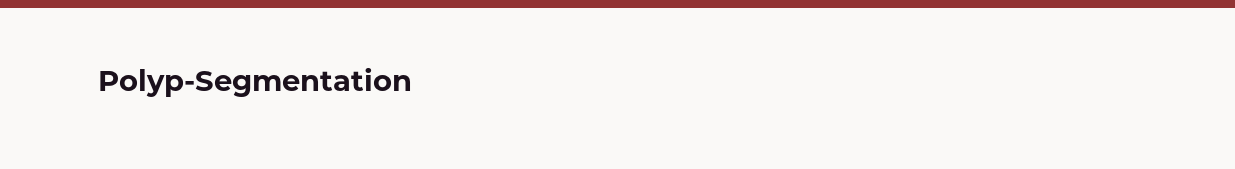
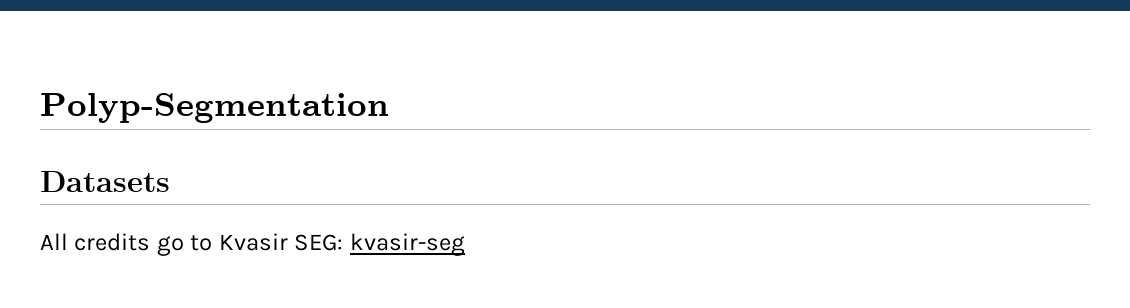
(412, 82) none -> [40,171,170,192] [40,233,465,256] // Datasets // All credits go to Kvasir SEG: kvasir-seg

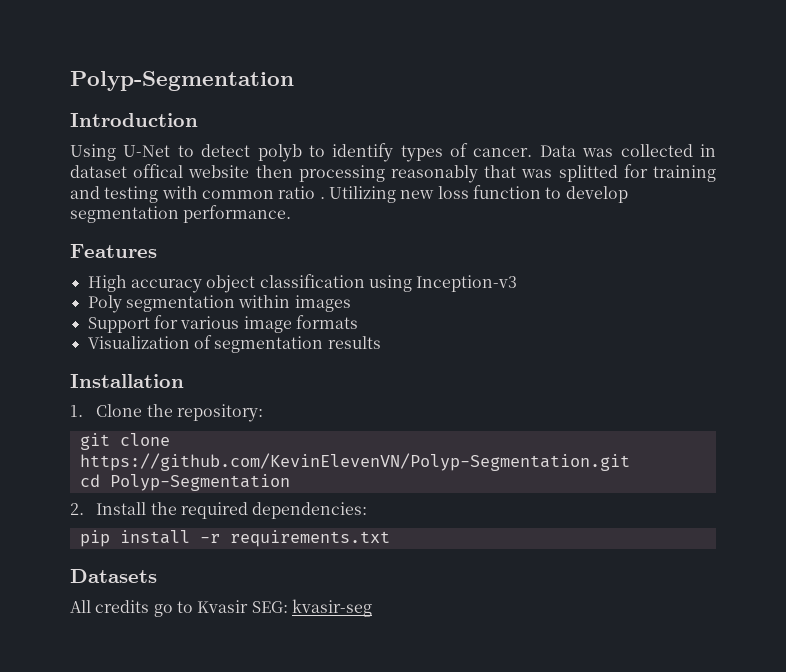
[40,93,389,123] Polyp-Segmentation -> [70,71,294,91] [70,113,198,127] [70,143,716,162] [70,164,717,183] [70,185,628,203] [70,205,292,223] [70,244,157,258] [87,274,518,293] [87,295,351,313] [87,315,358,333] [87,335,381,353] [70,374,184,388] [70,404,264,422] [79,433,170,450] [79,453,630,471] [79,474,290,491] [70,502,368,519] [79,530,390,547] Polyp-Segmentation // Introduction // Using U-Net to detect polyb to identify types of cancer. Data was collected in dataset offical website then processing reasonably that was splitted for training and testing with common ratio . Utilizing new loss function to develop segmentation performance. // Features // High accuracy object classification using Inception-v3 // Poly segmentation within images // Support for various image formats // Visualization of segmentation results // Installation // 1. Clone the repository: // git clone https://github.com/KevinElevenVN/Polyp-Segmentation.git // cd Polyp-Segmentation // 2. Install the required dependencies: // pip install -r requirements.txt

